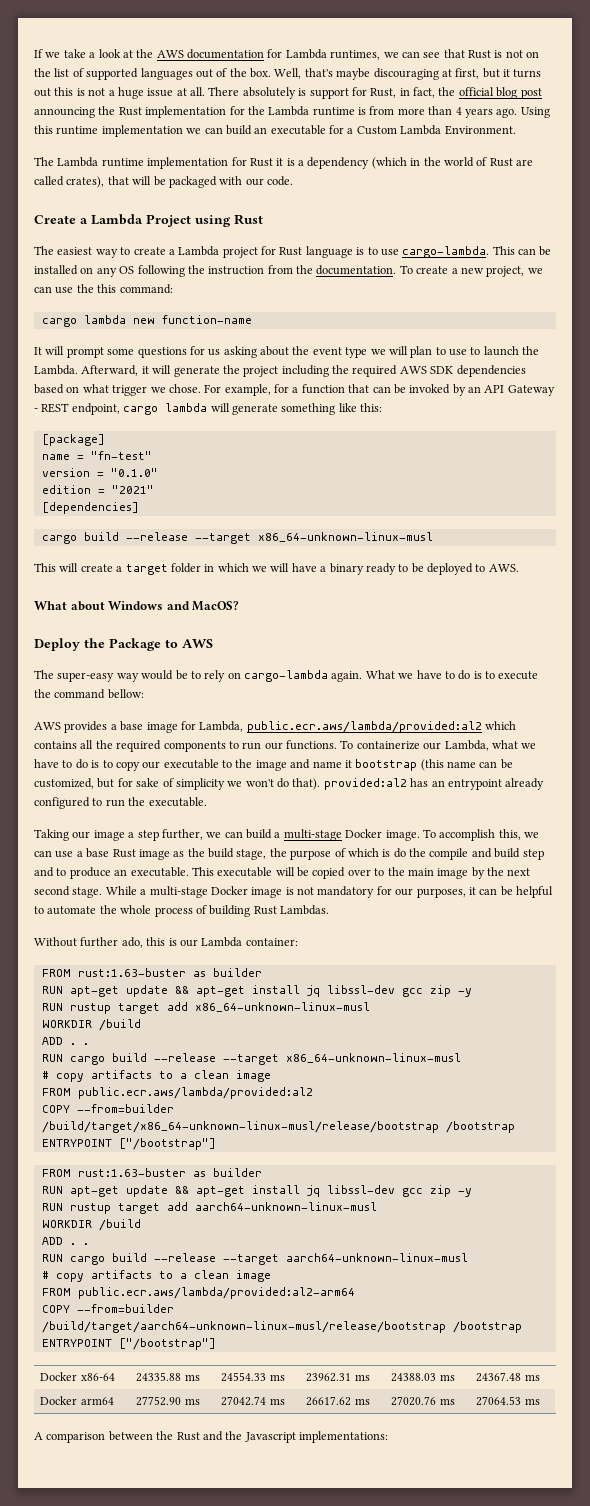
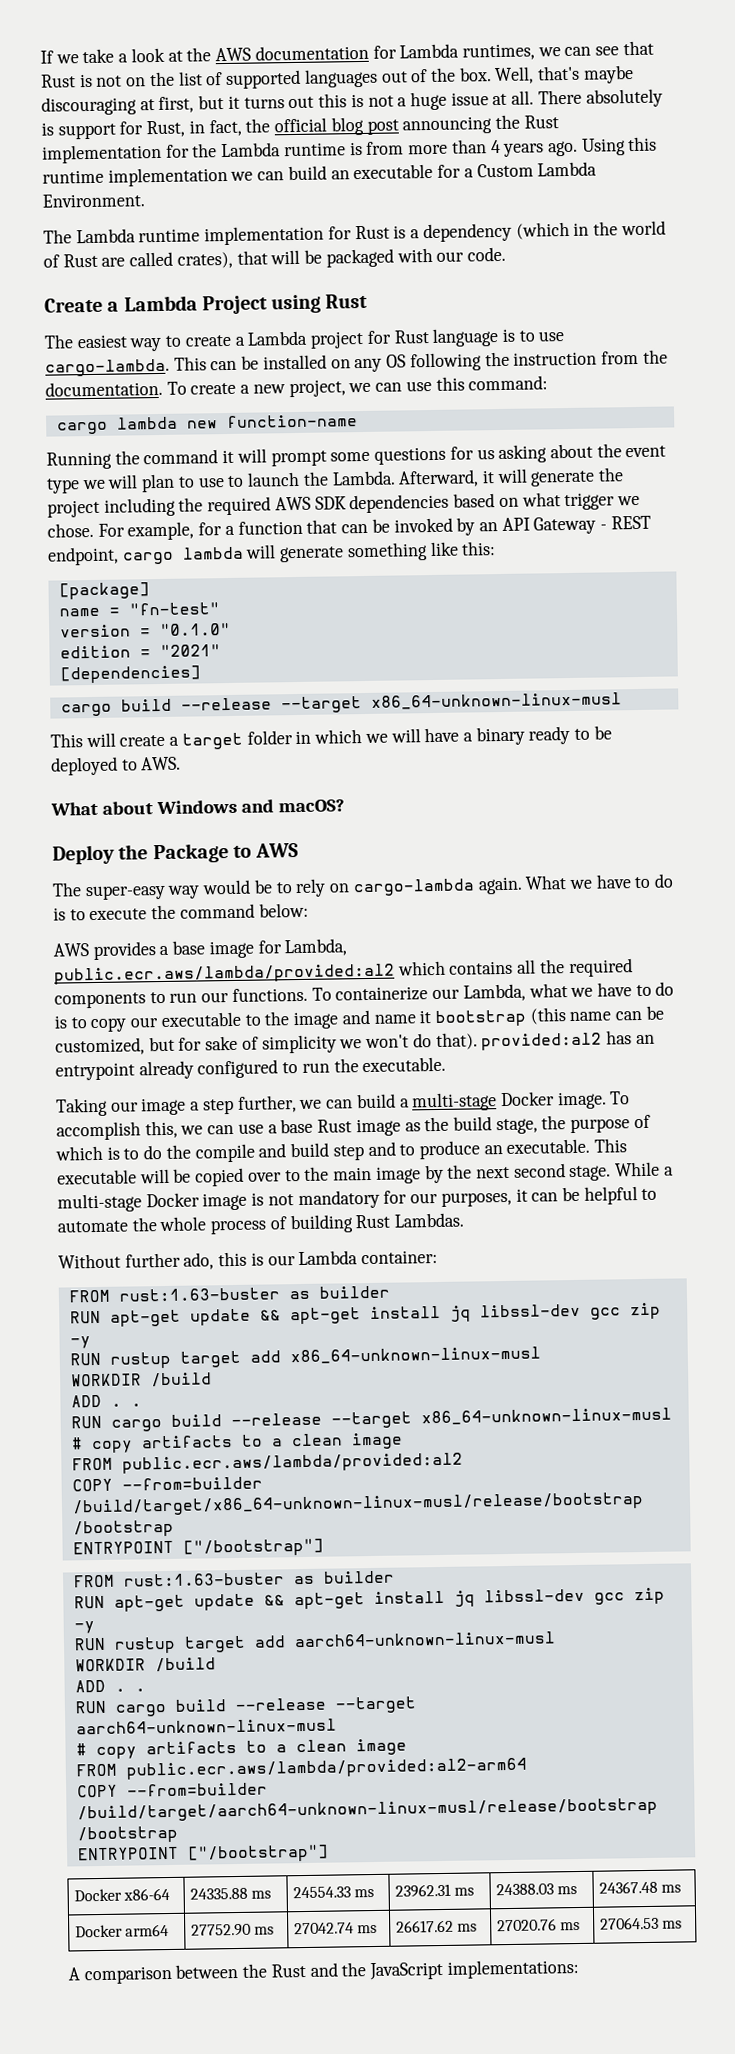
[276,158,284,166] it -> (390, 232) none
[76,284,94,293] the -> (432, 386) none
[34,347,42,355] It -> [46,449,235,470] Running the command it
[192,601,240,611] MacOS? -> [277,799,345,813] macOS?
[107,689,144,699] bellow: -> [258,902,309,918] below:
(391, 853) none -> [123,1148,140,1160] to
[244,1432,296,1443] Javascript -> [369,1961,444,1981] JavaScript

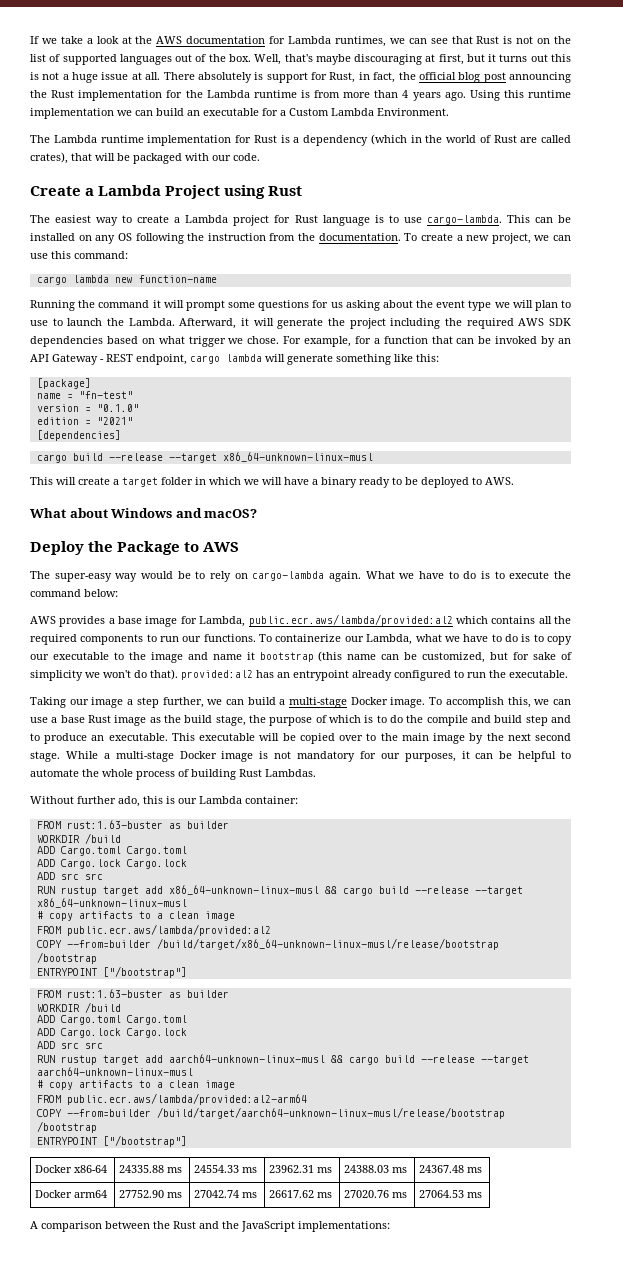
[69,1302,661,1327] [69,1336,91,1349] RUN apt-get update && apt-get install jq libssl-dev gcc zip -y -> [36,833,121,844] [36,846,187,856] [36,859,187,869] [36,872,103,880] WORKDIR /build // ADD Cargo.toml Cargo.toml // ADD Cargo.lock Cargo.lock // ADD src src
[70,1372,212,1388] [70,1394,142,1408] [70,1415,102,1429] // WORKDIR /build // ADD . . // RUN -> [324,886,337,894] &&
[73,1587,665,1612] [73,1621,95,1634] RUN apt-get update && apt-get install jq libssl-dev gcc zip -y -> [36,1002,121,1013] [36,1015,187,1025] [36,1028,187,1038] [36,1041,103,1049] WORKDIR /build // ADD Cargo.toml Cargo.toml // ADD Cargo.lock Cargo.lock // ADD src src
[74,1657,216,1673] [74,1679,146,1693] [74,1700,107,1714] // WORKDIR /build // ADD . . // RUN -> [330,1055,343,1063] &&

